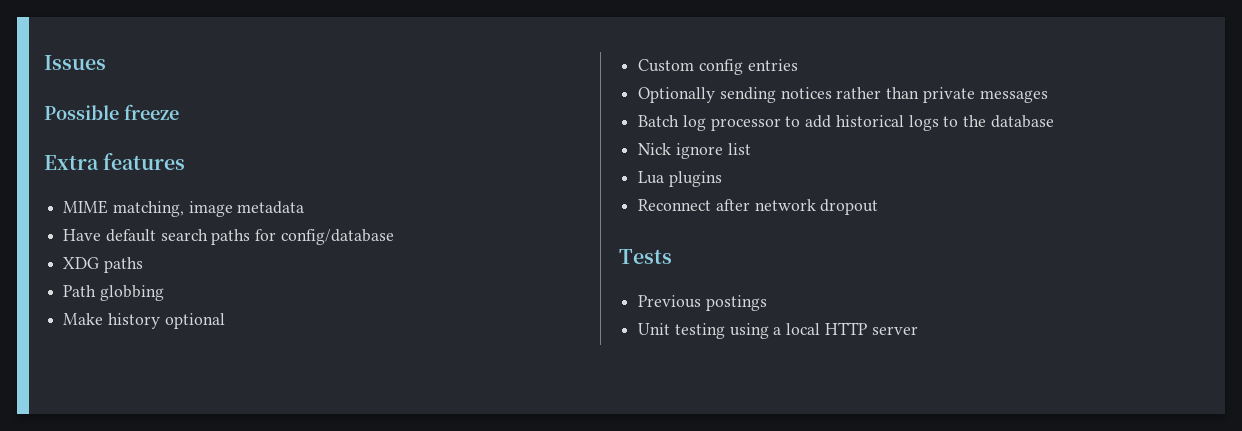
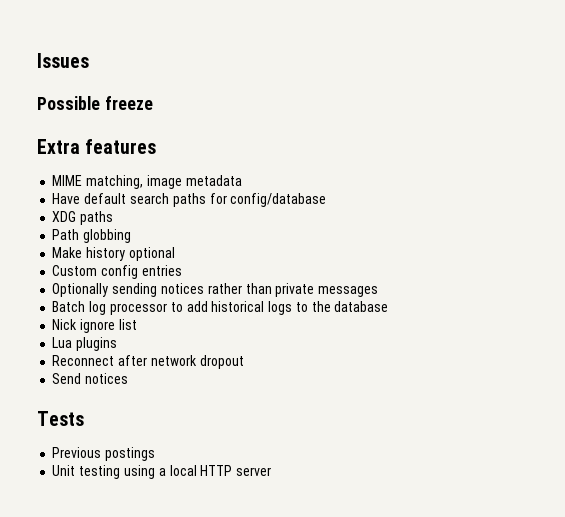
(879, 207) none -> [52,373,129,384] // Send notices

